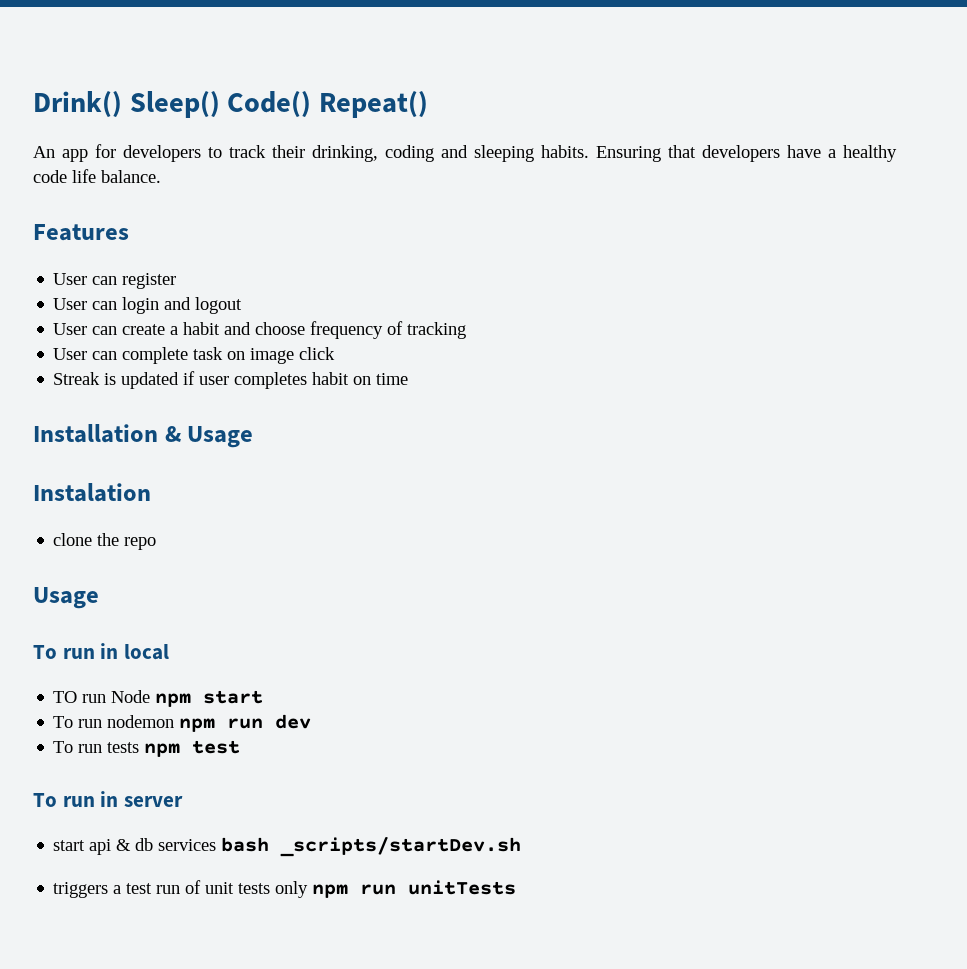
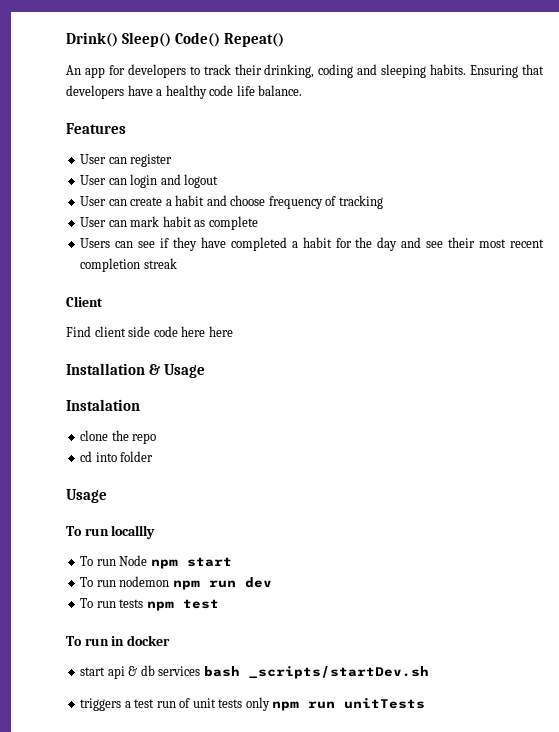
[122,347,336,364] [53,371,409,389] complete task on image click // Streak is updated if user completes habit on time -> [130,216,258,230] [80,237,544,251] [80,258,177,272] [66,296,103,307] [66,326,233,337] mark habit as complete // Users can see if they have completed a habit for the day and see their most recent completion streak // Client // Find client side code here here
(157, 543) none -> [80,451,154,462] // cd into folder
[100,643,170,660] [53,691,78,703] in local // TO -> [111,525,156,539] [80,556,94,566] locallly // To
[124,796,184,807] server -> [126,635,170,646] docker

